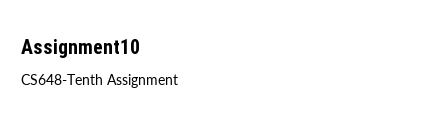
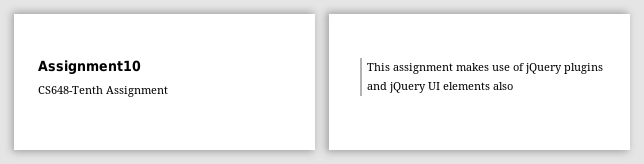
(178, 81) none -> [367,63,604,74] [367,82,514,93] // This assignment makes use of jQuery plugins and jQuery UI elements also

